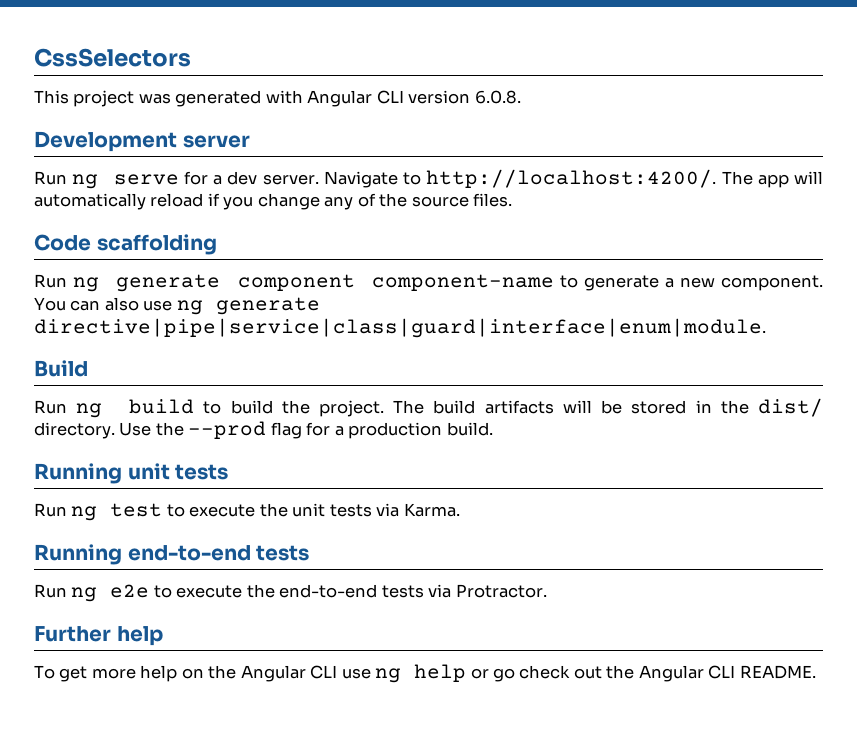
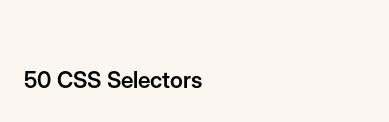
[34,48,191,67] [34,90,521,107] [34,131,250,152] [34,169,823,189] [34,193,513,210] [34,234,217,255] [34,274,823,292] [34,297,320,315] [34,318,766,338] [34,360,88,377] [34,398,823,418] [34,421,493,439] [34,463,229,484] [34,503,460,521] [34,544,310,565] [34,584,547,602] [34,626,163,646] [34,664,816,683] CssSelectors // This project was generated with Angular CLI version 6.0.8. // Development server // Run ng serve for a dev server. Navigate to http://localhost:4200/. The app will automatically reload if you change any of the source files. // Code scaffolding // Run ng generate component component-name to generate a new component. You can also use ng generate directive|pipe|service|class|guard|interface|enum|module. // Build // Run ng build to build the project. The build artifacts will be stored in the dist/ directory. Use the --prod flag for a production build. // Running unit tests // Run ng test to execute the unit tests via Karma. // Running end-to-end tests // Run ng e2e to execute the end-to-end tests via Protractor. // Further help // To get more help on the Angular CLI use ng help or go check out the Angular CLI README. -> [24,71,203,89] 50 CSS Selectors

